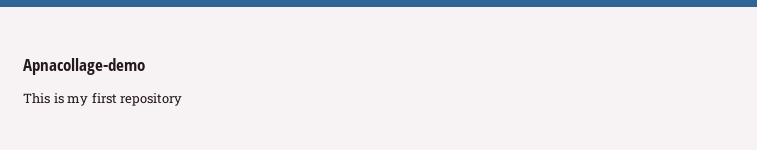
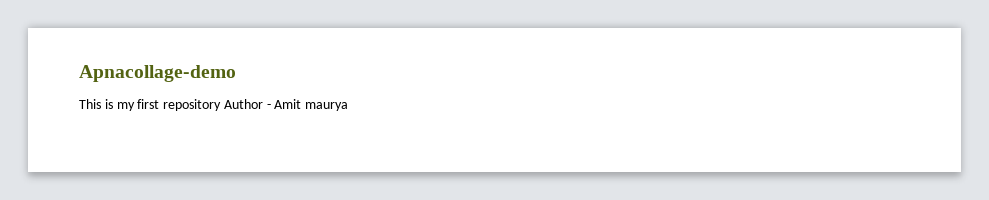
(183, 99) none -> [223,99,349,111] Author - Amit maurya

